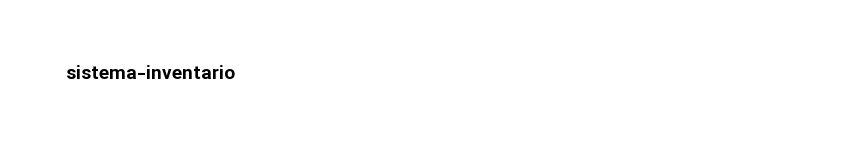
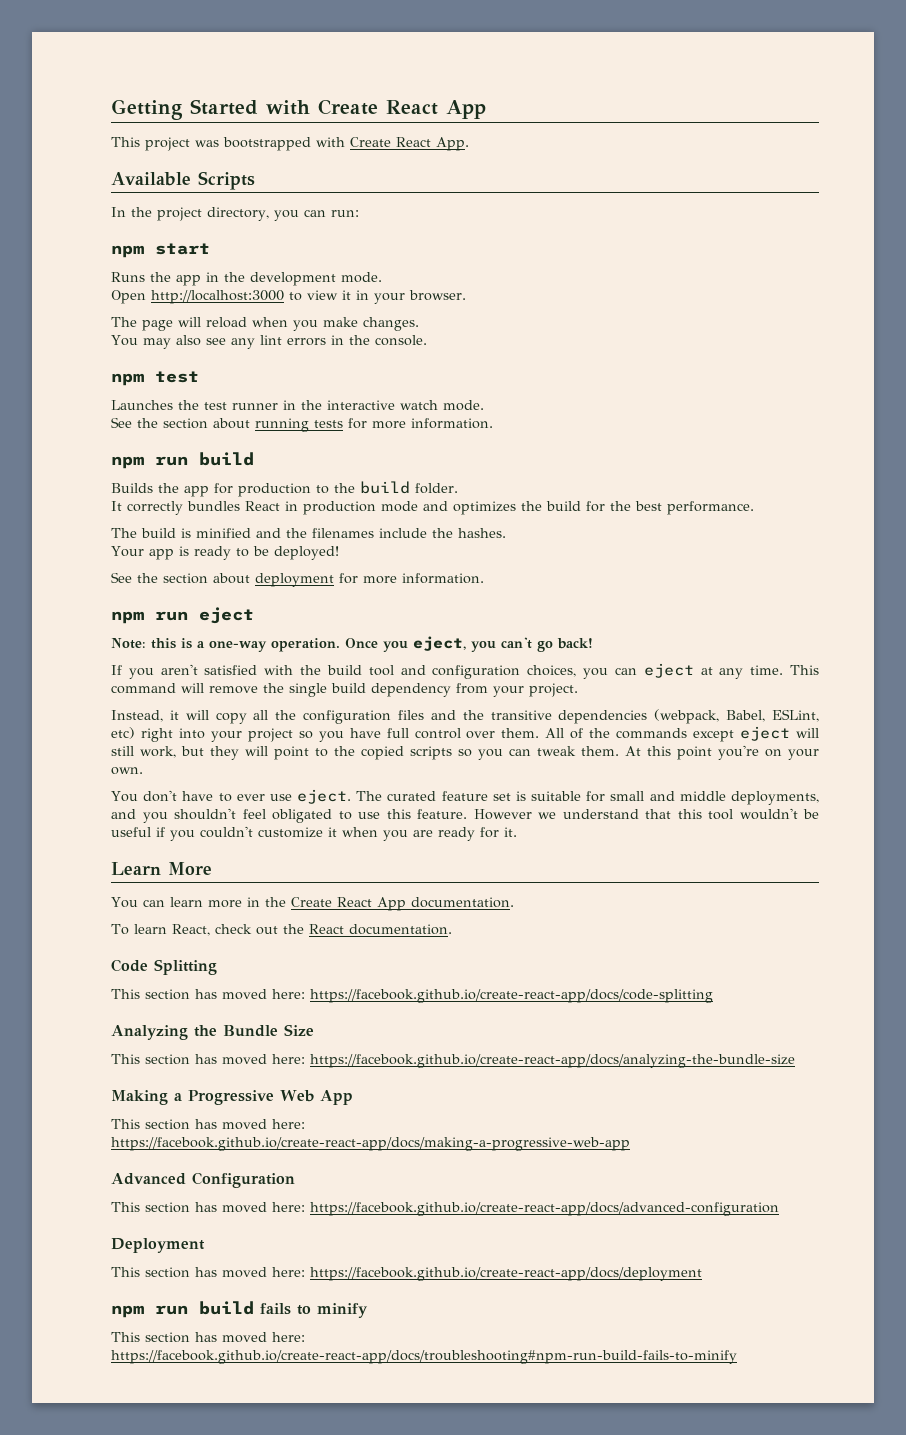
[66,65,235,79] sistema-inventario -> [111,99,486,120] [111,137,469,151] [111,171,255,190] [111,207,359,221] [111,243,210,258] [111,272,382,286] [111,290,466,304] [111,317,419,331] [111,335,427,349] [111,371,199,386] [111,400,484,411] [111,417,493,432] [111,452,254,469] [111,481,458,497] [111,501,754,515] [111,528,506,538] [111,546,339,560] [111,572,484,587] [111,607,254,624] [111,636,593,652] [111,663,820,679] [111,683,578,697] [111,709,819,724] [111,726,820,742] [111,745,819,760] [111,767,143,775] [111,789,820,805] [111,808,819,823] [111,826,517,841] [111,862,212,875] [111,897,514,911] [111,924,452,936] [111,959,217,975] [111,989,713,1003] [111,1024,314,1040] [111,1054,795,1068] [111,1090,353,1105] [111,1119,305,1130] [111,1137,630,1151] [111,1172,295,1188] [111,1202,779,1216] [111,1238,205,1253] [111,1267,702,1281] [111,1301,368,1318] [111,1332,305,1343] [111,1350,737,1364] Getting Started with Create React App // This project was bootstrapped with Create React App. // Available Scripts // In the project directory, you can run: // npm start // Runs the app in the development mode. // Open http://localhost:3000 to view it in your browser. // The page will reload when you make changes. // You may also see any lint errors in the console. // npm test // Launches the test runner in the interactive watch mode. // See the section about running tests for more information. // npm run build // Builds the app for production to the build folder. // It correctly bundles React in production mode and optimizes the build for the best performance. // The build is minified and the filenames include the hashes. // Your app is ready to be deployed! // See the section about deployment for more information. // npm run eject // Note: this is a one-way operation. Once you eject, you can't go back! // If you aren't satisfied with the build tool and configuration choices, you can eject at any time. This command will remove the single build dependency from your project. // Instead, it will copy all the configuration files and the transitive dependencies (webpack, Babel, ESLint, etc) right into your project so you have full control over them. All of the commands except eject will still work, but they will point to the copied scripts so you can tweak them. At this point you're on your own. // You don't have to ever use eject. The curated feature set is suitable for small and middle deployments, and you shouldn't feel obligated to use this feature. However we understand that this tool wouldn't be useful if you couldn't customize it when you are ready for it. // Learn More // You can learn more in the Create React App documentation. // To learn React, check out the React documentation. // Code Splitting // This section has moved here: https://facebook.github.io/create-react-app/docs/code-splitting // Analyzing the Bundle Size // This section has moved here: https://facebook.github.io/create-react-app/docs/analyzing-the-bundle-size // Making a Progressive Web App // This section has moved here: https://facebook.github.io/create-react-app/docs/making-a-progressive-web-app // Advanced Configuration // This section has moved here: https://facebook.github.io/create-react-app/docs/advanced-configuration // Deployment // This section has moved here: https://facebook.github.io/create-react-app/docs/deployment // npm run build fails to minify // This section has moved here: https://facebook.github.io/create-react-app/docs/troubleshooting#npm-run-build-fails-to-minify

